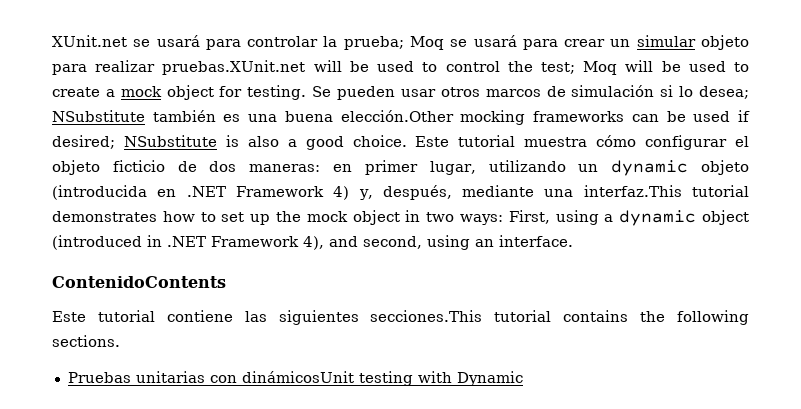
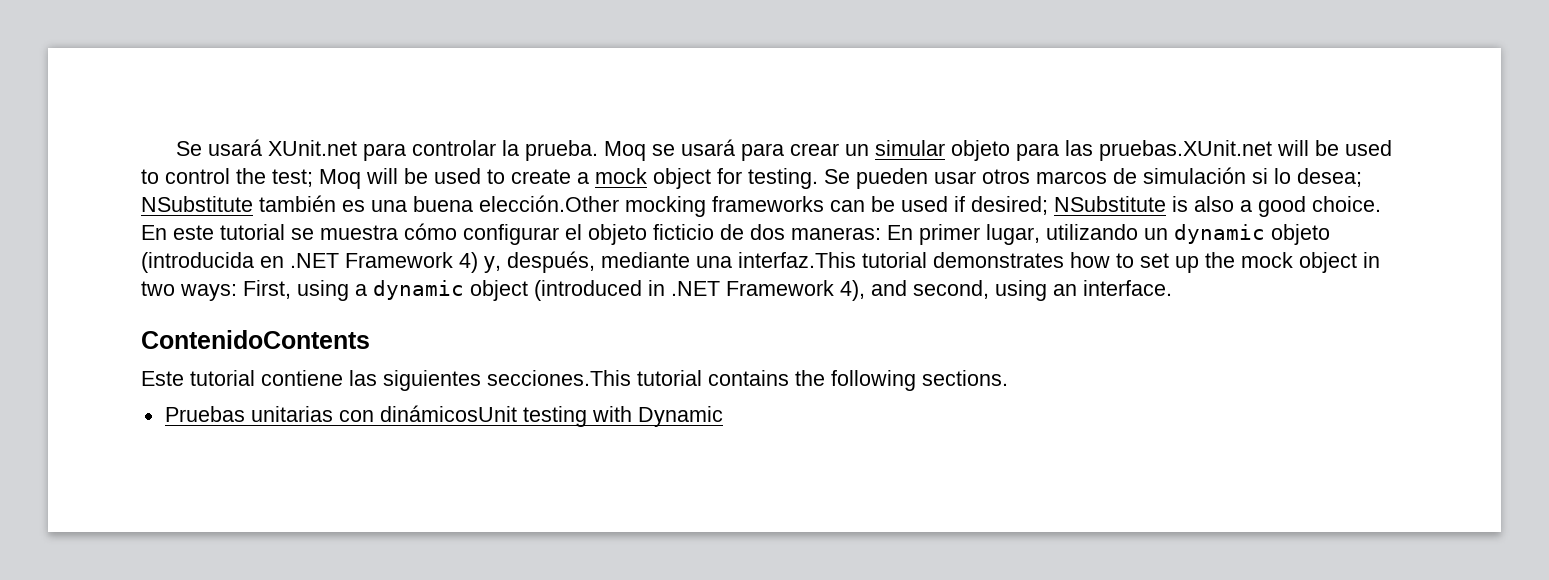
[52,35,200,47] XUnit.net se usará -> [176,139,358,156] Se usará XUnit.net
[343,36,404,50] prueba; -> [525,140,599,161] prueba.
[95,60,156,72] realizar -> [1065,140,1094,156] las
[415,135,516,147] Este tutorial -> [141,224,314,240] En este tutorial se
[333,164,353,172] en -> [887,225,913,240] En

